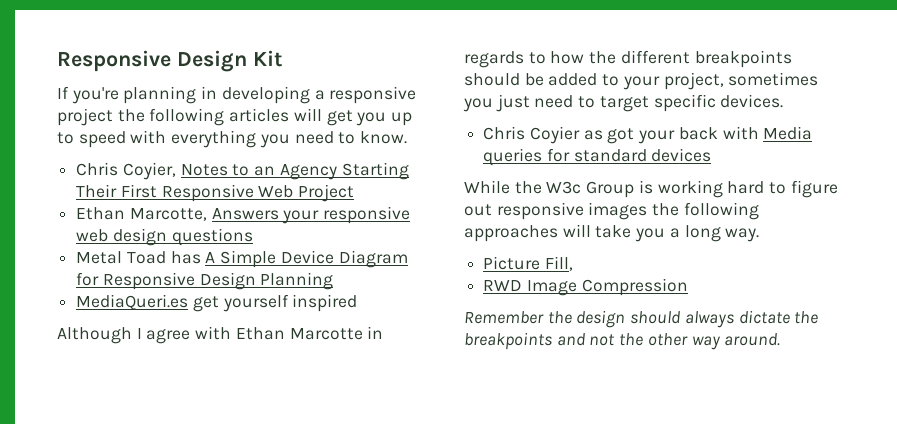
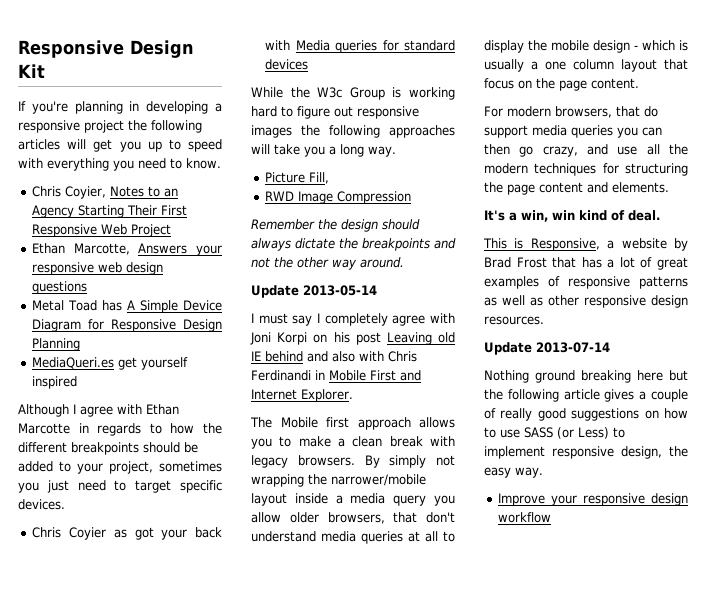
(781, 339) none -> [251,285,377,298] [251,313,455,326] [250,332,455,345] [251,351,417,362] [251,370,421,381] [251,389,353,402] [250,417,455,430] [251,436,455,449] [251,455,455,468] [251,474,426,487] [251,493,455,506] [251,512,455,524] [251,531,455,544] [484,40,688,53] [484,59,688,72] [484,78,639,91] [484,106,658,118] [484,125,662,138] [484,144,688,157] [484,163,688,176] [484,182,669,195] [484,210,660,222] [483,238,688,251] [484,257,688,270] [484,276,688,289] [484,295,688,308] [484,316,544,325] [484,342,610,355] [484,370,688,383] [484,389,688,402] [484,408,688,421] [484,427,625,439] [484,446,688,459] [484,467,543,478] [498,493,688,506] [498,512,552,523] // Update 2013-05-14 // I must say I completely agree with Joni Korpi on his post Leaving old IE behind and also with Chris Ferdinandi in Mobile First and Internet Explorer. // The Mobile first approach allows you to make a clean break with legacy browsers. By simply not wrapping the narrower/mobile layout inside a media query you allow older browsers, that don't understand media queries at all to display the mobile design - which is usually a one column layout that focus on the page content. // For modern browsers, that do support media queries you can then go crazy, and use all the modern techniques for structuring the page content and elements. // It's a win, win kind of deal. // This is Responsive, a website by Brad Frost that has a lot of great examples of responsive patterns as well as other responsive design resources. // Update 2013-07-14 // Nothing ground breaking here but the following article gives a couple of really good suggestions on how to use SASS (or Less) to implement responsive design, the easy way. // Improve your responsive design workflow

